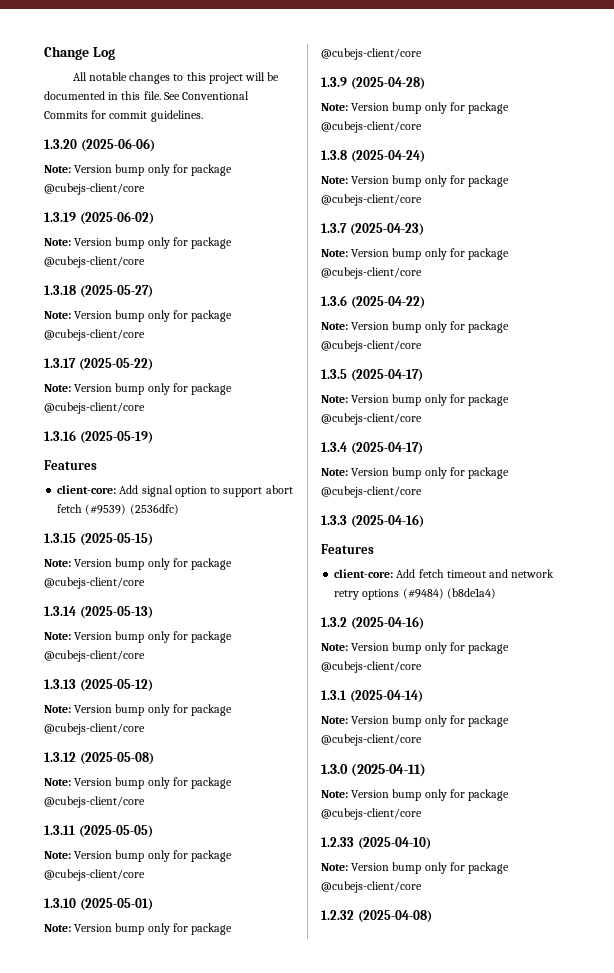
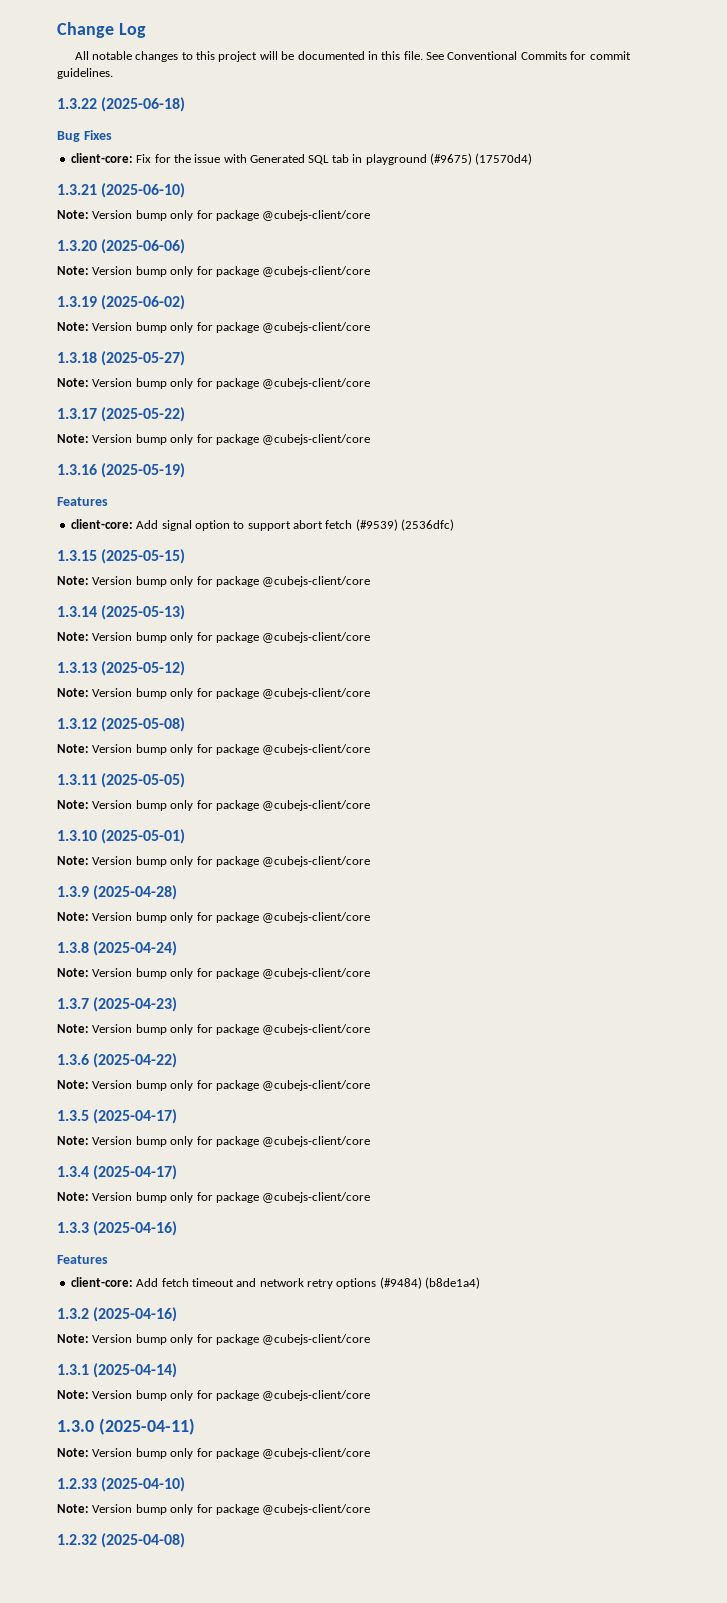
(203, 116) none -> [57,97,186,112] [57,130,112,142] [70,153,533,165] [57,183,186,198] [57,210,371,221] // 1.3.22 (2025-06-18) // Bug Fixes // client-core: Fix for the issue with Generated SQL tab in playground (#9675) (17570d4) // 1.3.21 (2025-06-10) // Note: Version bump only for package @cubejs-client/core

